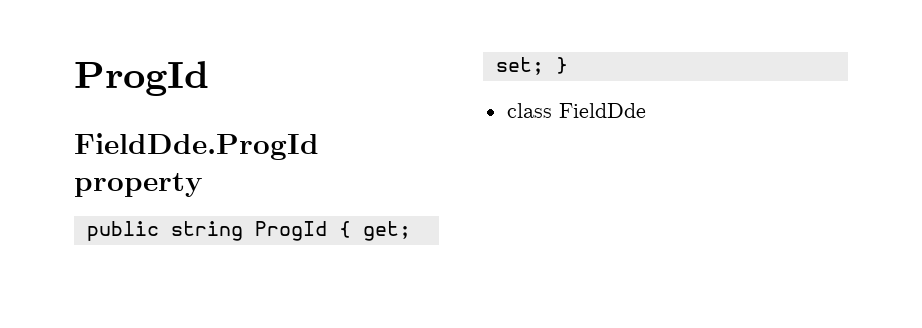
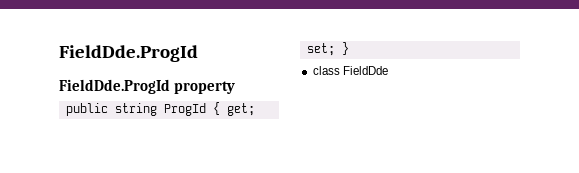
[74,61,209,96] ProgId -> [59,45,198,62] FieldDde.ProgId

